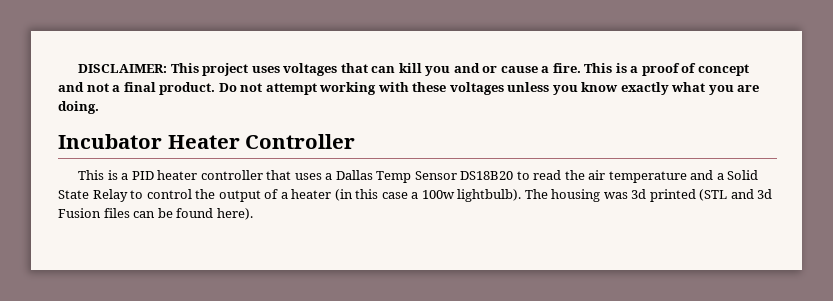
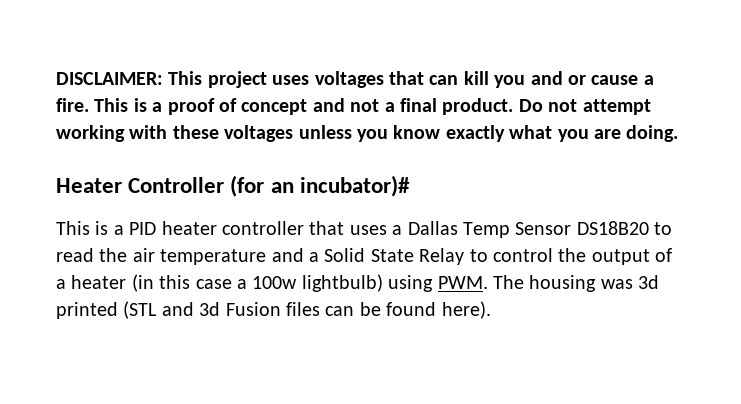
[58,134,162,149] Incubator -> (679, 133) none
(356, 141) none -> [230,175,410,197] (for an incubator)#
[457,189,522,202] lightbulb). -> [301,274,488,292] lightbulb) using PWM.

